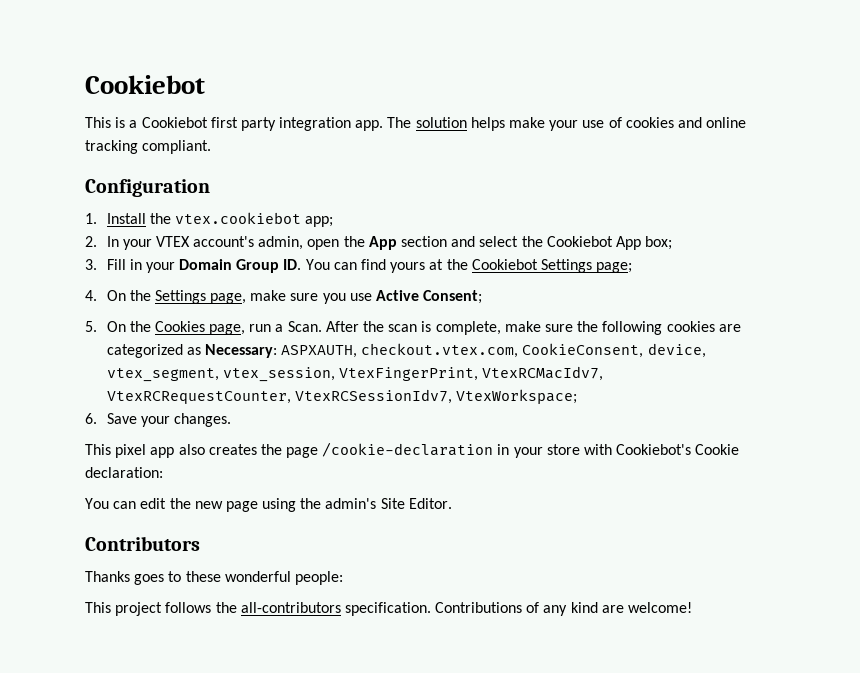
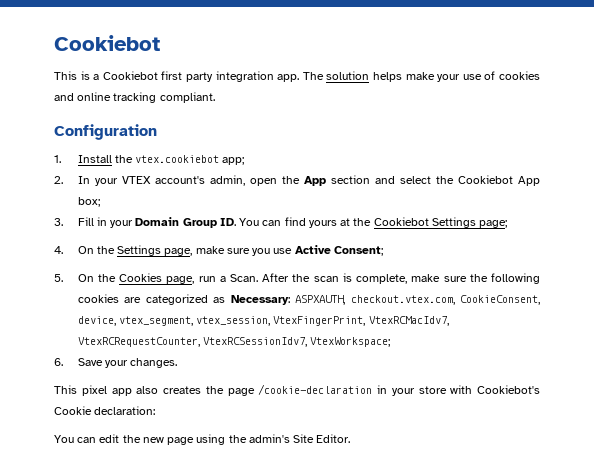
[85,536,200,551] [85,571,343,585] [85,602,693,616] // Contributors // Thanks goes to these wonderful people: // This project follows the all-contributors specification. Contributions of any kind are welcome! -> (351, 438) none

